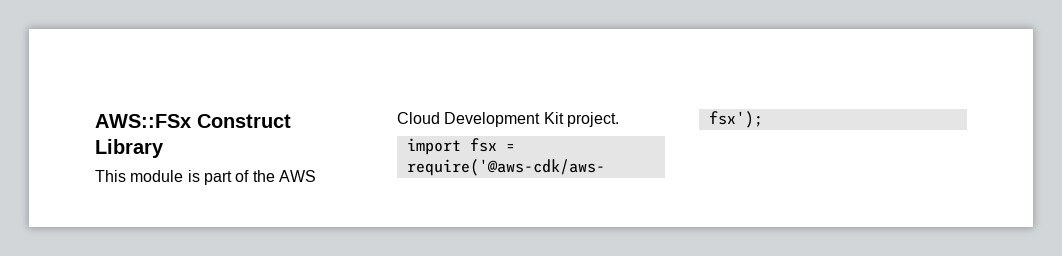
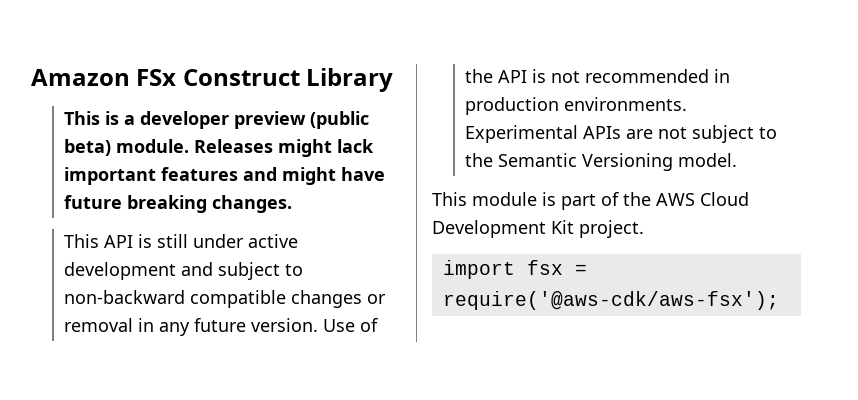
[95,114,191,128] AWS::FSx -> [31,69,177,86] Amazon FSx
(164, 148) none -> [64,111,370,129] [64,139,375,157] [64,167,386,185] [64,195,293,213] [64,234,299,248] [64,262,304,280] [64,290,387,308] [64,318,379,336] [465,69,731,83] [465,97,688,115] [465,125,778,143] [465,153,738,171] // This is a developer preview (public beta) module. Releases might lack important features and might have future breaking changes. // This API is still under active development and subject to non-backward compatible changes or removal in any future version. Use of the API is not recommended in production environments. Experimental APIs are not subject to the Semantic Versioning model.

